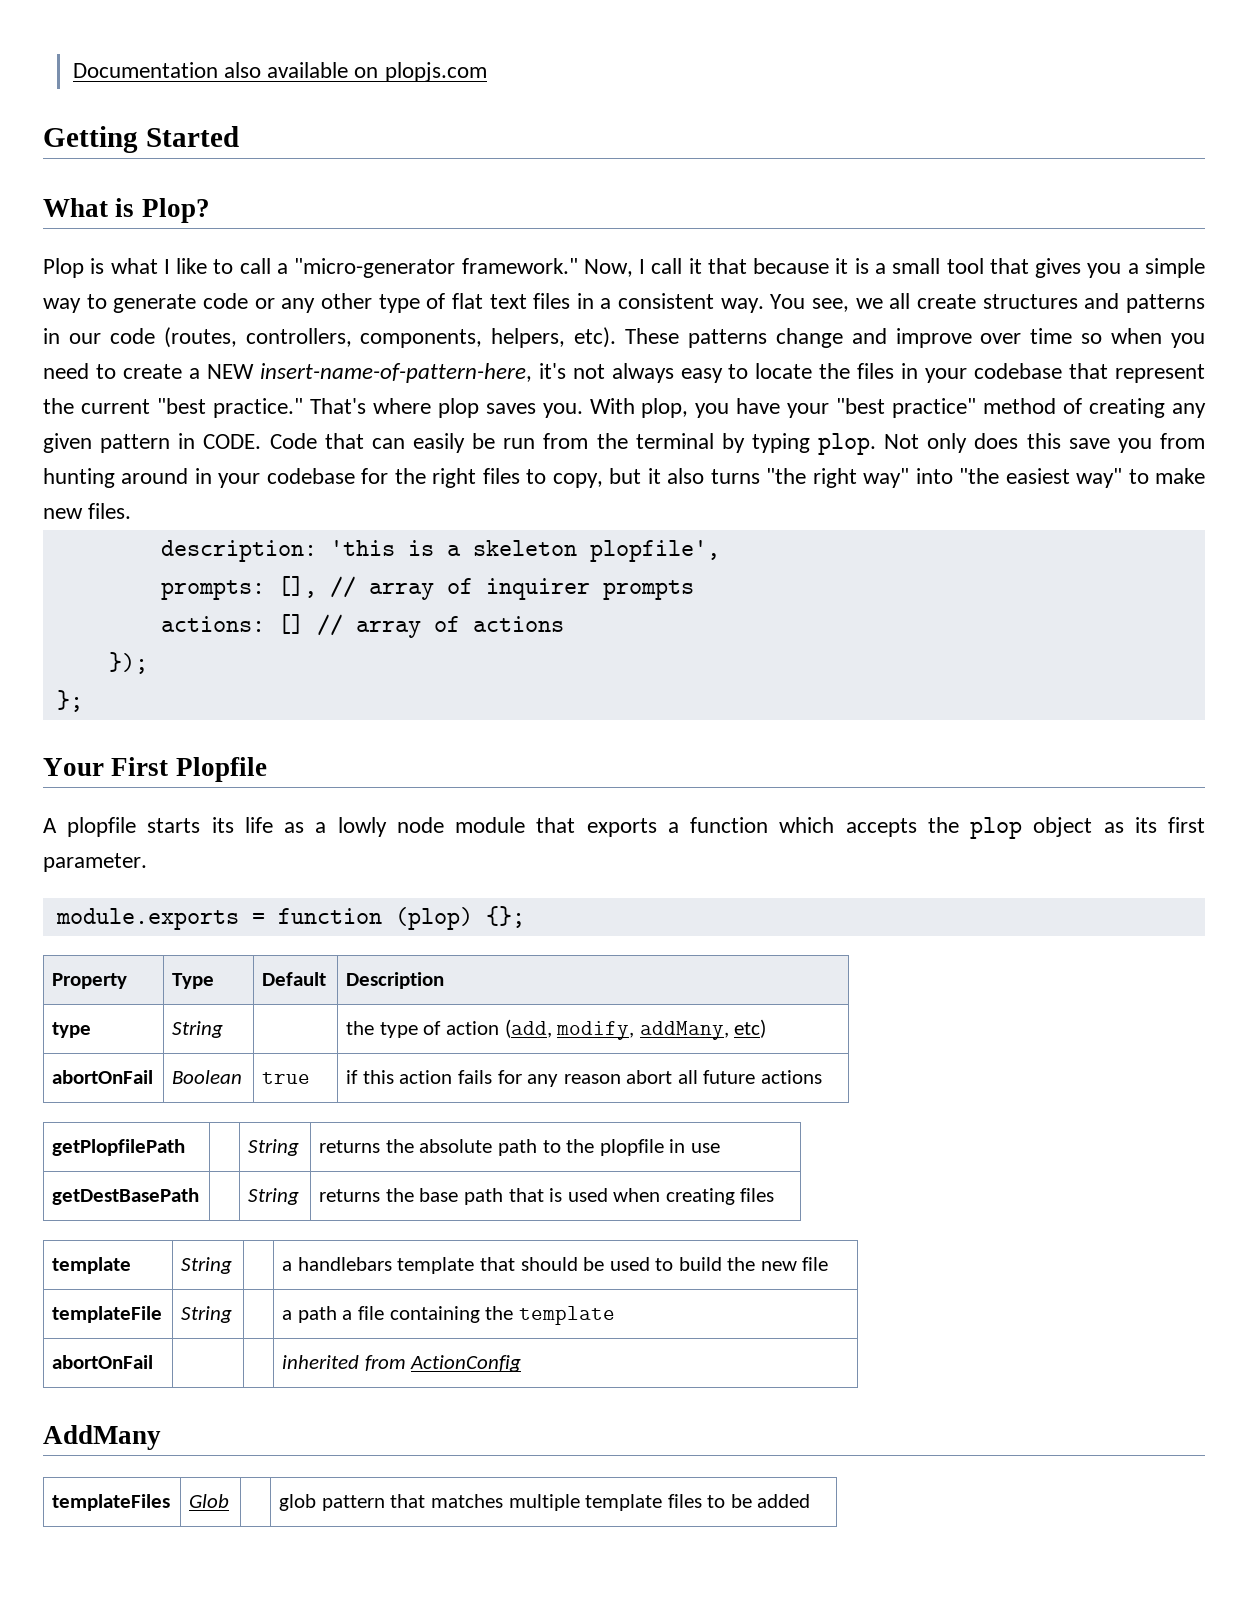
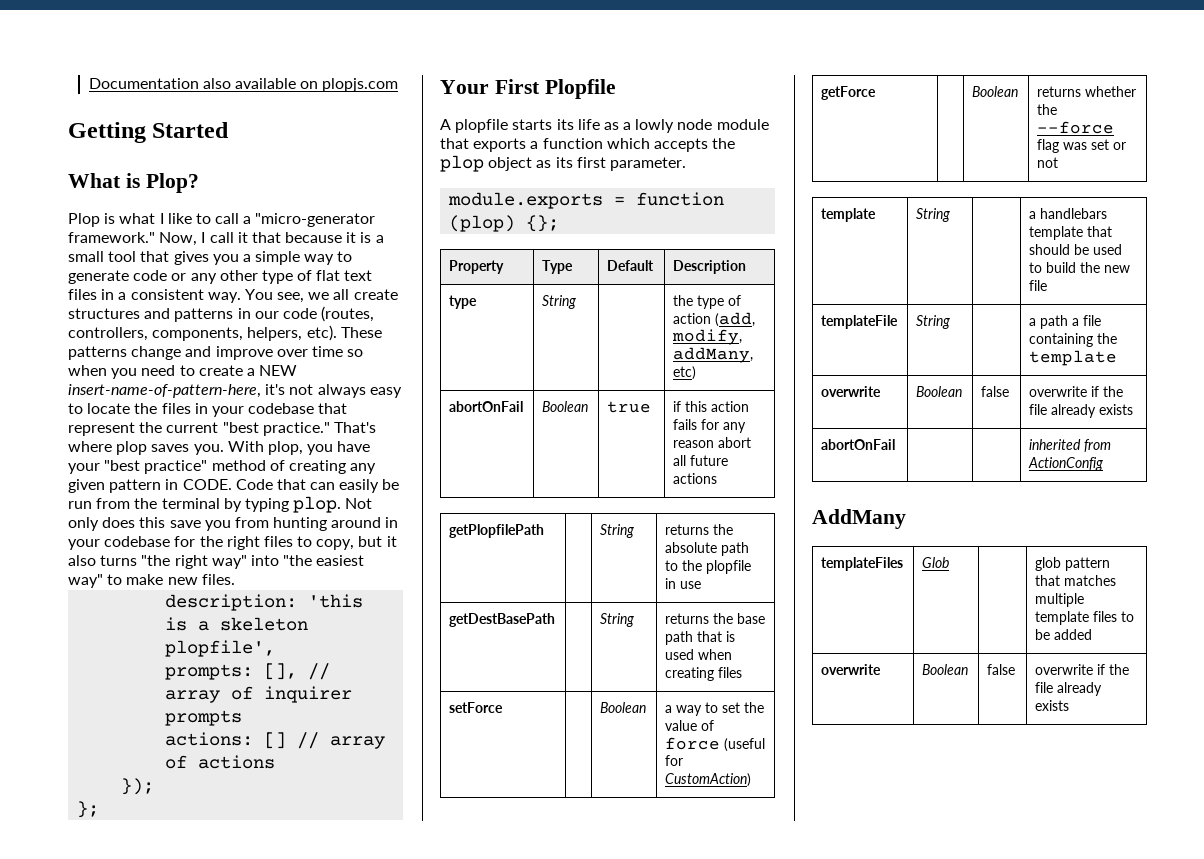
(775, 1195) none -> [449,702,504,713] [600,702,647,713] [665,702,765,716] [665,720,715,731] [665,737,766,752] [665,755,684,766] [665,773,752,787] [821,86,877,100] [972,86,1019,97] [1037,86,1137,97] [1037,104,1058,115] [1037,121,1115,134] [1037,139,1127,153] [1037,157,1059,168] // setForce | | Boolean | a way to set the value of force (useful for CustomAction) // getForce | | Boolean | returns whether the --force flag was set or not
(615, 1315) none -> [821,386,882,397] [916,386,963,397] [981,386,1010,397] [1029,386,1124,397] [1029,404,1134,418] // overwrite | Boolean | false | overwrite if the file already exists
(811, 1501) none -> [821,664,882,675] [922,664,969,675] [987,664,1016,675] [1035,664,1130,675] [1035,682,1103,696] [1035,700,1070,711] // overwrite | Boolean | false | overwrite if the file already exists

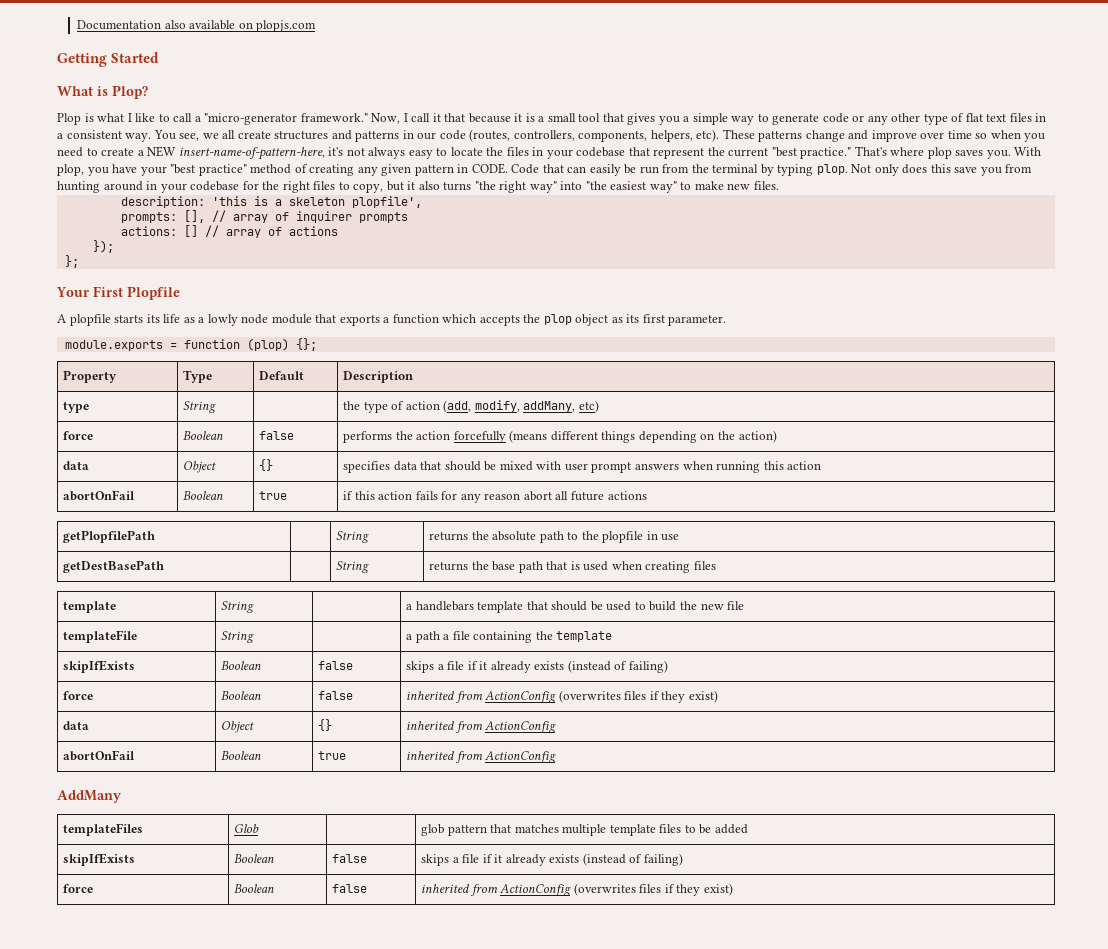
(697, 373) none -> [63,431,94,440] [183,431,224,440] [259,431,295,440] [343,430,777,443] [63,461,90,470] [183,461,217,473] [259,459,274,471] [343,461,822,473] // force | Boolean | false | performs the action forcefully (means different things depending on the action) // data | Object | {} | specifies data that should be mixed with user prompt answers when running this action
[449,702,504,713] [600,702,647,713] [665,702,765,716] [665,720,715,731] [665,737,766,752] [665,755,684,766] [665,773,752,787] [821,86,877,100] [972,86,1019,97] [1037,86,1137,97] [1037,104,1058,115] [1037,121,1115,134] [1037,139,1127,153] [1037,157,1059,168] // setForce | | Boolean | a way to set the value of force (useful for CustomAction) // getForce | | Boolean | returns whether the --force flag was set or not -> (716, 565) none
[821,386,882,397] [916,386,963,397] [981,386,1010,397] [1029,386,1124,397] [1029,404,1134,418] [821,439,896,450] overwrite | Boolean | false | overwrite if the file already exists // abortOnFail | | -> [63,660,136,673] [221,661,262,670] [318,661,354,670] [406,660,668,673] [63,691,94,700] [221,691,262,700] [318,691,354,700] [406,690,718,703] [63,721,90,730] [221,721,255,733] [318,719,333,731] [406,721,557,733] [63,750,136,761] [221,751,262,760] [318,751,347,760] skipIfExists | Boolean | false | skips a file if it already exists (instead of failing) // force | Boolean | false | inherited from ActionConfig (overwrites files if they exist) // data | Object | {} | inherited from ActionConfig // abortOnFail | Boolean | true
[821,664,882,675] [922,664,969,675] [987,664,1016,675] [1035,664,1130,675] [1035,682,1103,696] [1035,700,1070,711] overwrite | Boolean | false | overwrite if the file already exists -> [63,853,136,866] [234,854,275,863] [332,854,368,863] [421,853,683,866] [63,884,94,893] [234,884,275,893] [332,884,368,893] [421,883,733,896] skipIfExists | Boolean | false | skips a file if it already exists (instead of failing) // force | Boolean | false | inherited from ActionConfig (overwrites files if they exist)

